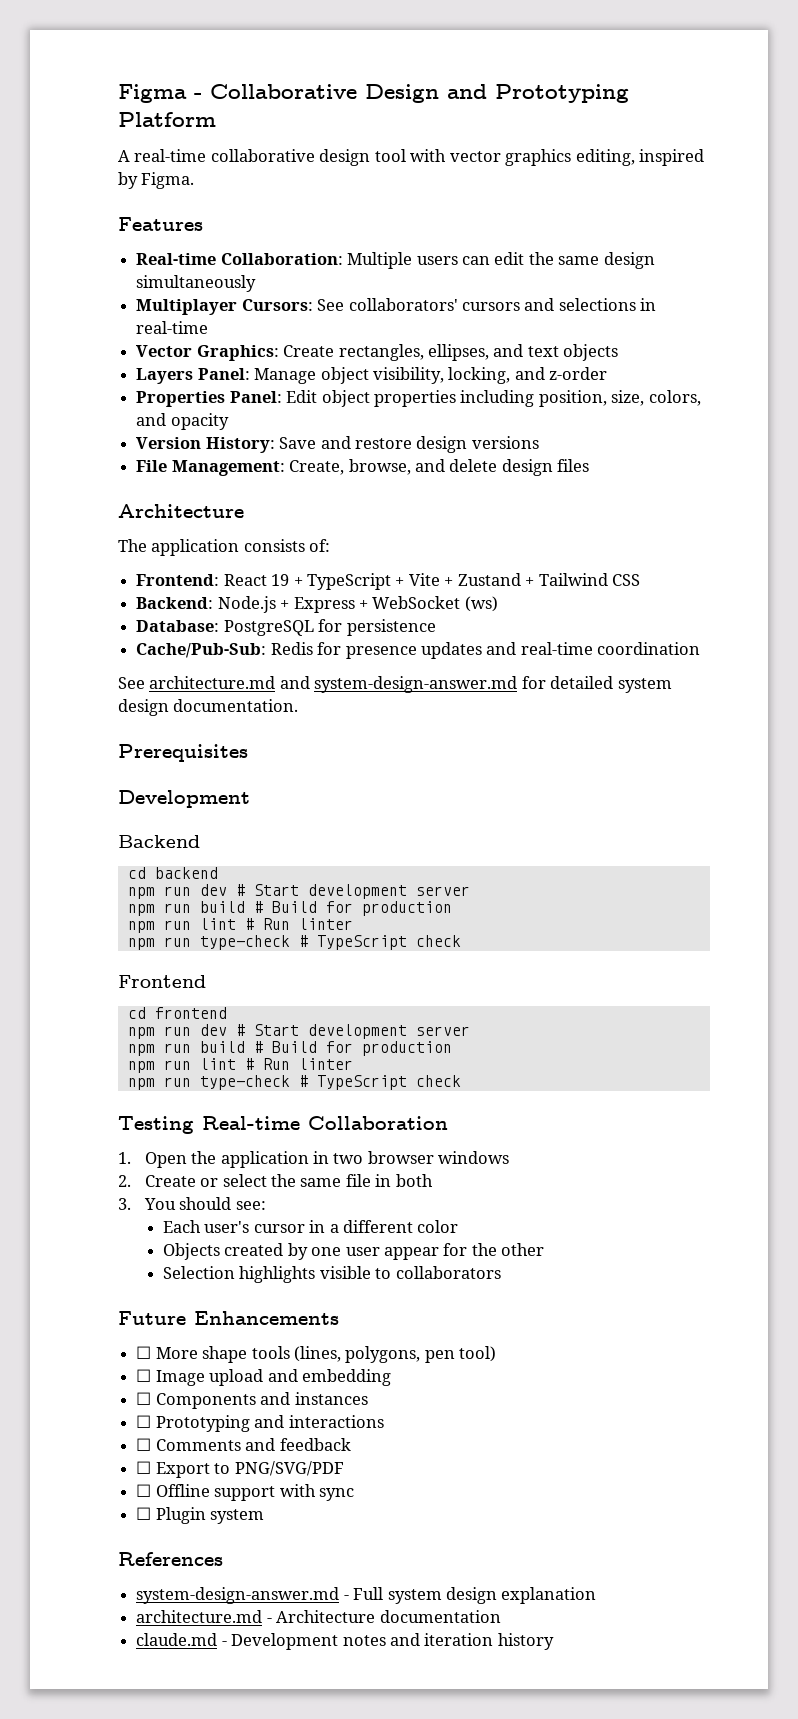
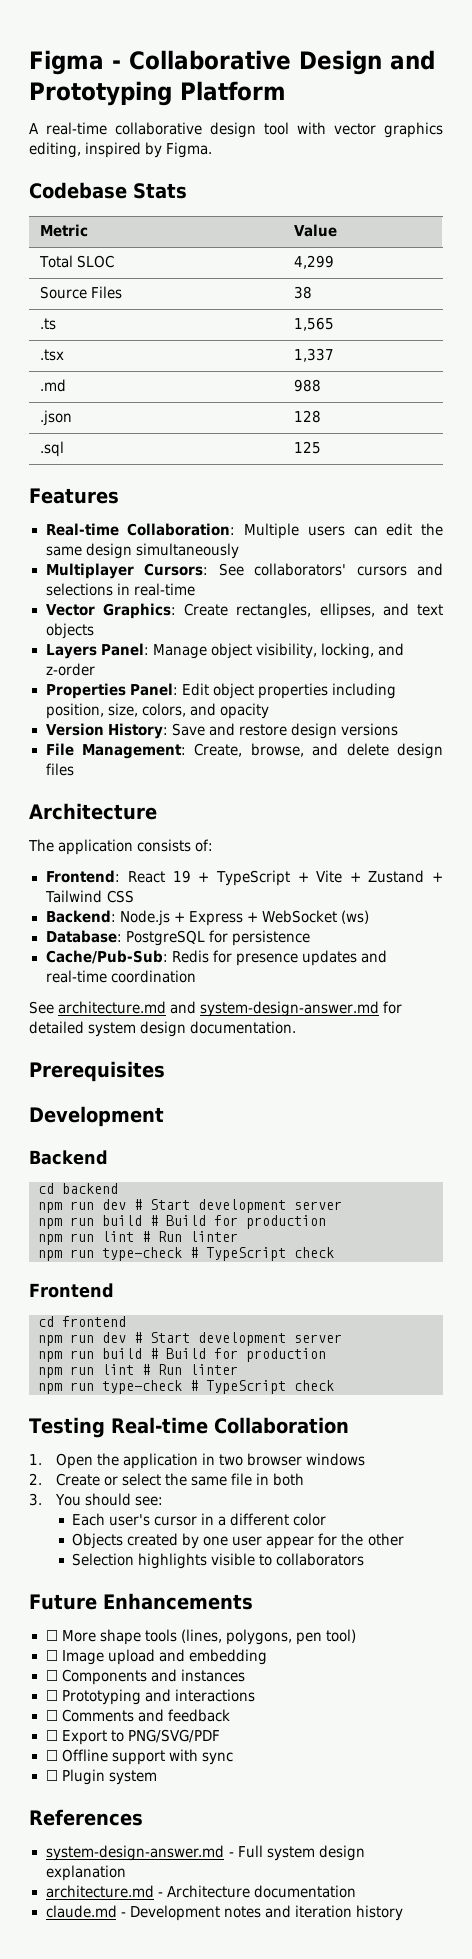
(195, 180) none -> [29,182,187,199] [39,224,88,237] [293,224,337,237] [38,255,114,268] [293,255,334,269] [39,286,122,299] [293,286,312,299] [39,318,56,330] [293,317,334,331] [39,349,64,361] [293,348,334,362] [39,379,66,392] [293,379,321,392] [39,410,72,426] [293,410,321,423] [39,441,64,457] [293,441,321,454] // Codebase Stats // Metric | Value // Total SLOC | 4,299 // Source Files | 38 // .ts | 1,565 // .tsx | 1,337 // .md | 988 // .json | 128 // .sql | 125

